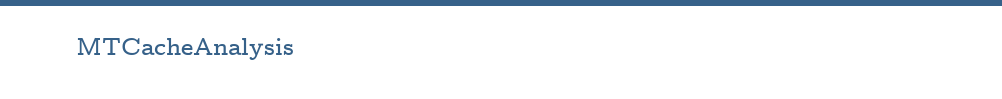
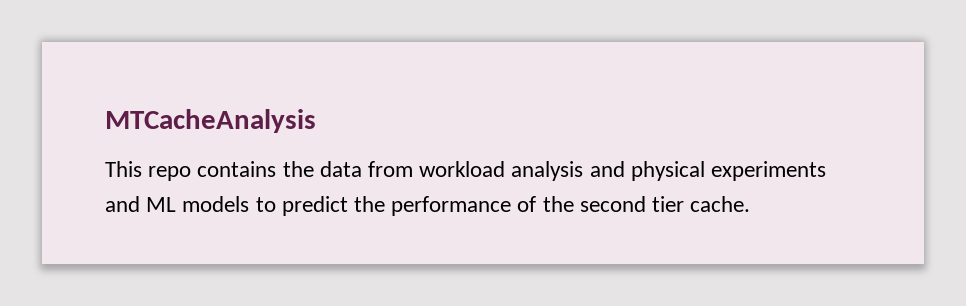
(294, 48) none -> [105,161,827,181] [105,196,751,216] // This repo contains the data from workload analysis and physical experiments and ML models to predict the performance of the second tier cache.

